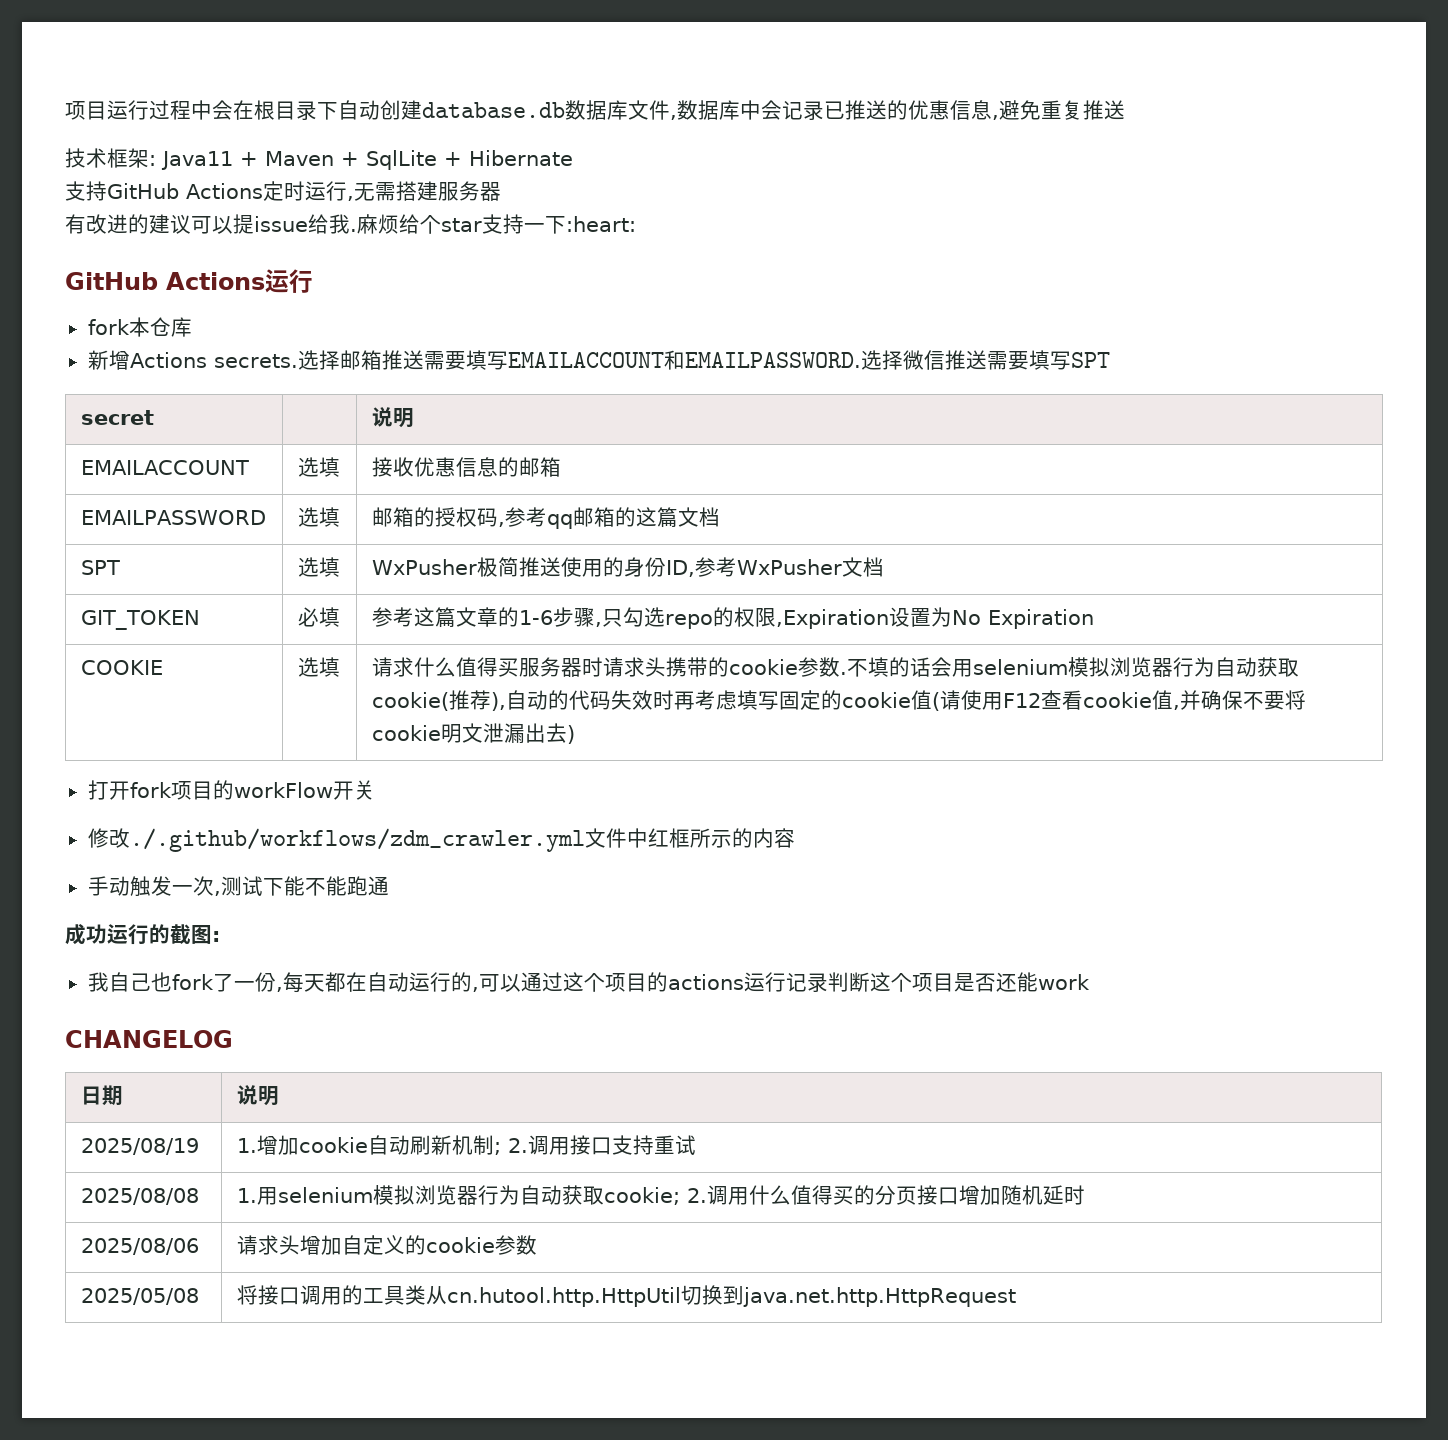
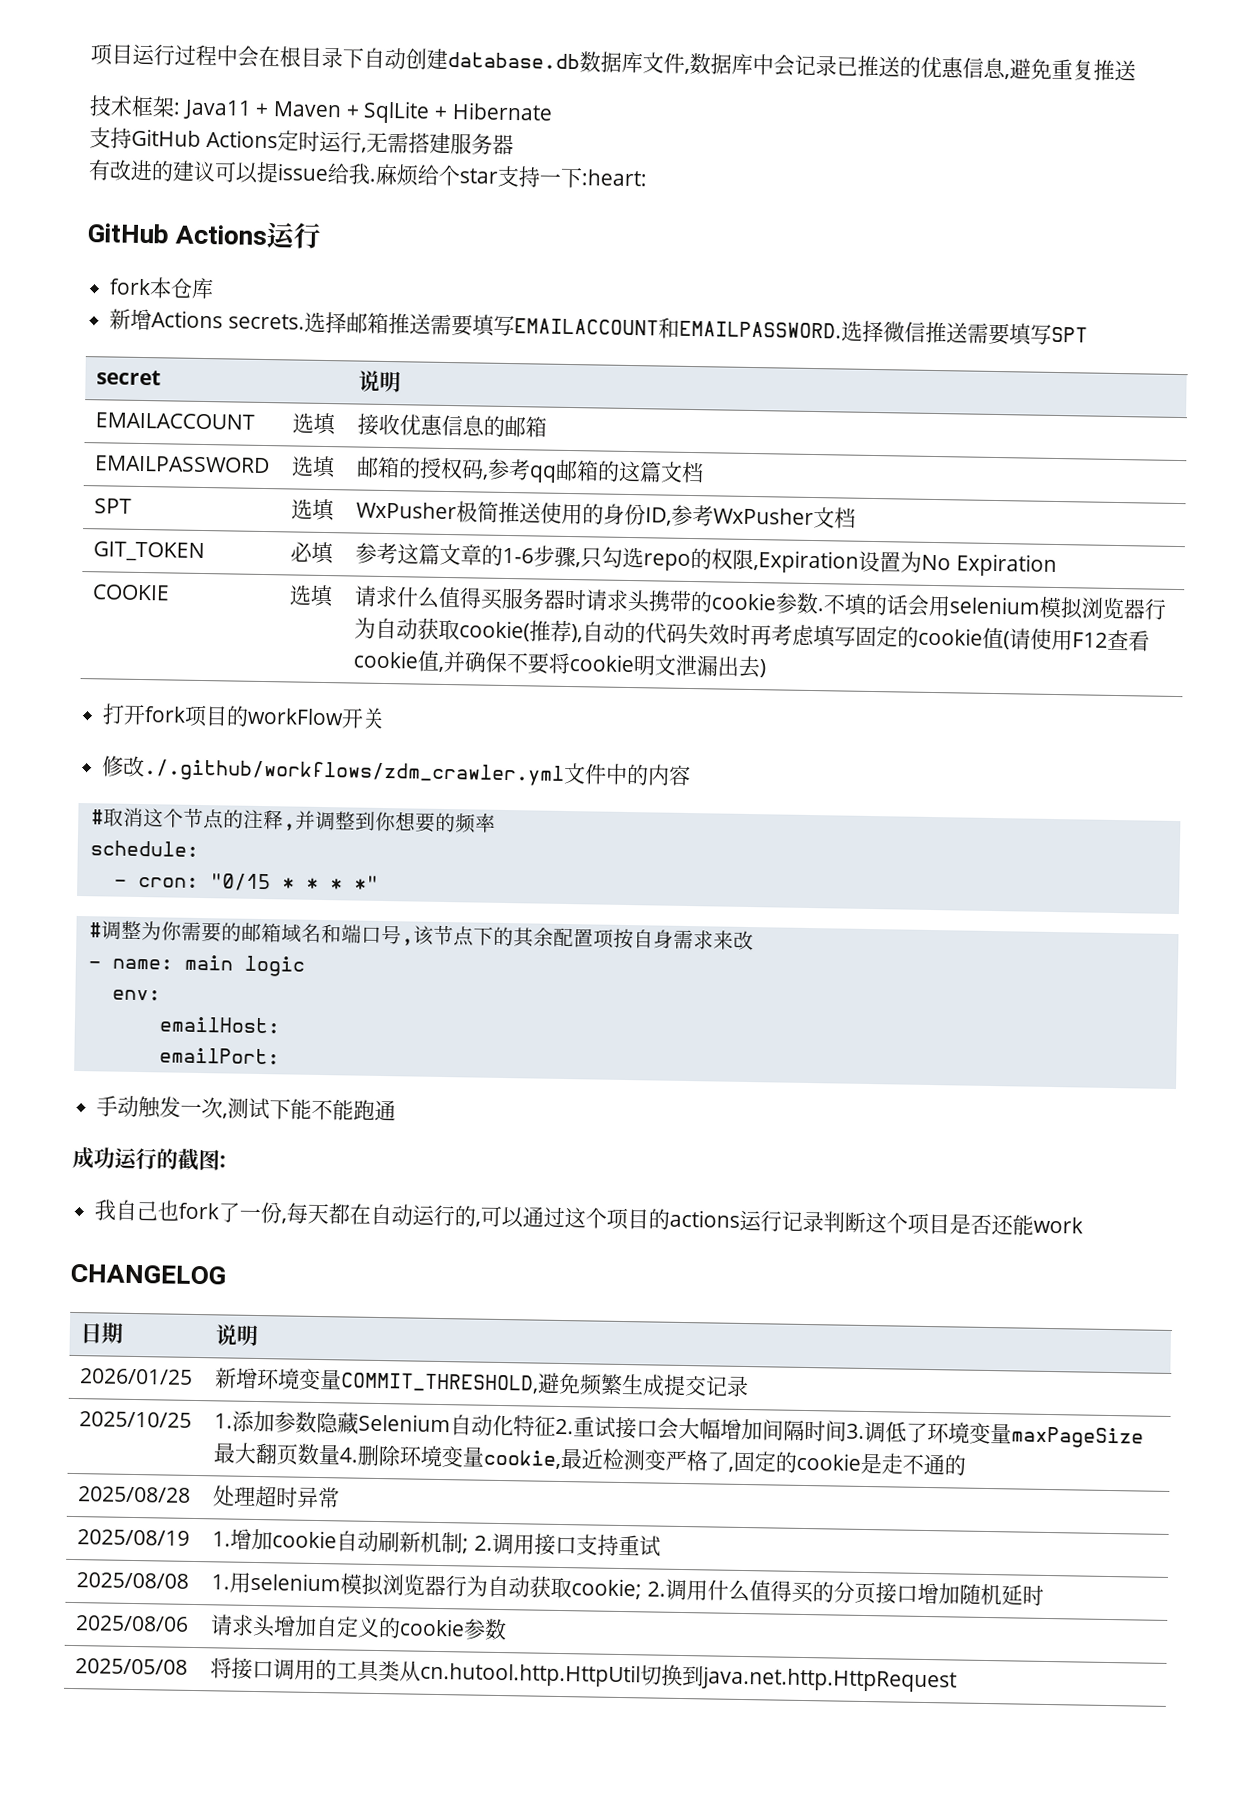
[647,828,732,848] 红框所示 -> (629, 774) none
(795, 838) none -> [90,807,496,834] [89,840,199,857] [113,873,379,892] [88,920,754,951] [87,954,306,977] [111,989,161,1001] [158,1016,281,1034] [158,1047,280,1065] // #取消这个节点的注释,并调整到你想要的频率 // schedule: // - cron: "0/15 * * * *" // #调整为你需要的邮箱域名和端口号,该节点下的其余配置项按自身需求来改 // - name: main logic // env: // emailHost: // emailPort:
(279, 1096) none -> [80,1368,194,1385] [214,1367,750,1398] [79,1411,193,1428] [214,1410,1145,1449] [213,1442,967,1476] [78,1486,192,1503] [213,1485,341,1509] // 2026/01/25 | 新增环境变量COMMIT_THRESHOLD,避免频繁生成提交记录 // 2025/10/25 | 1.添加参数隐藏Selenium自动化特征2.重试接口会大幅增加间隔时间3.调低了环境变量maxPageSize最大翻页数量4.删除环境变量cookie,最近检测变严格了,固定的cookie是走不通的 // 2025/08/28 | 处理超时异常

